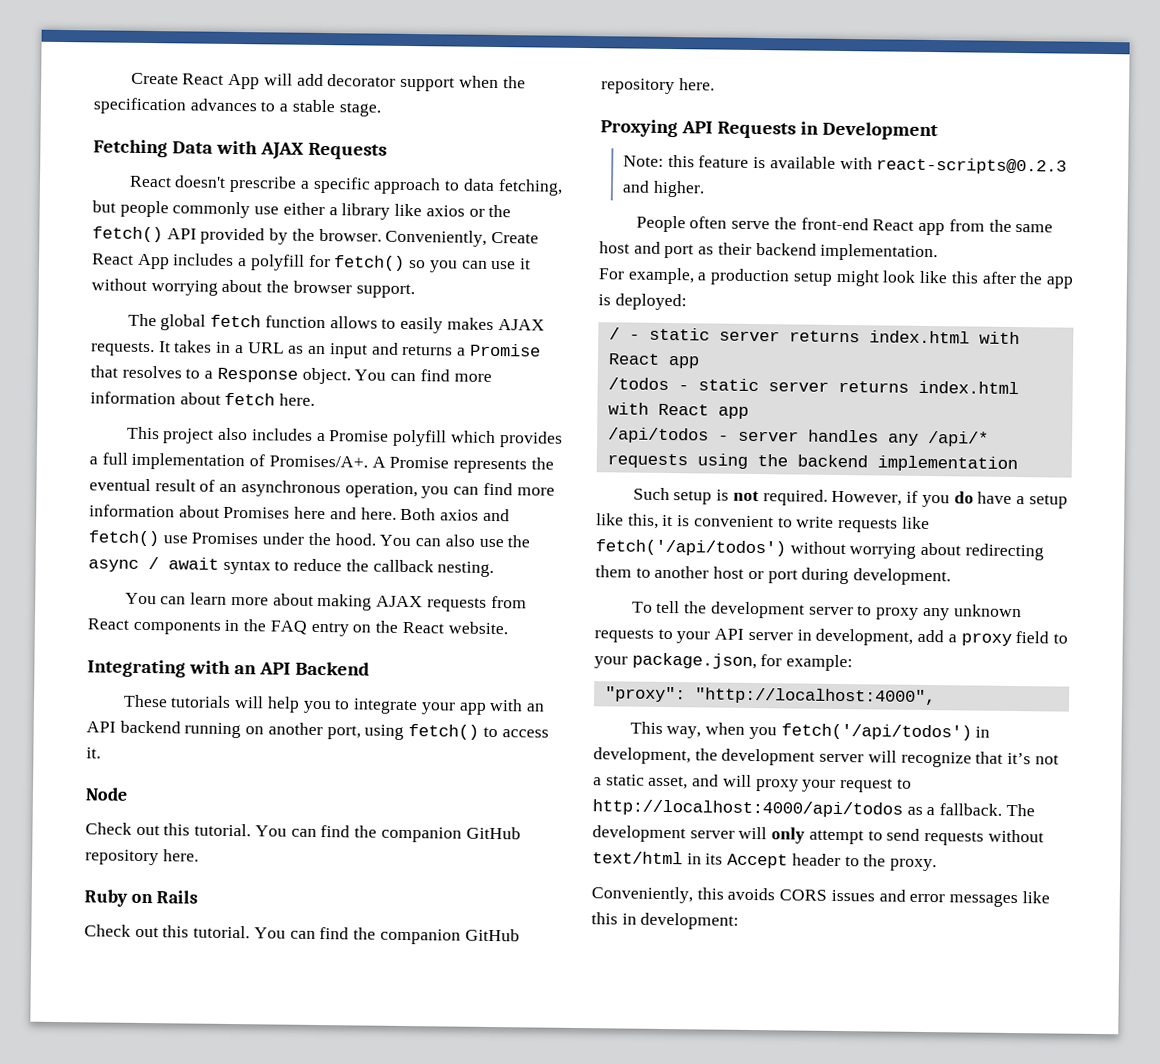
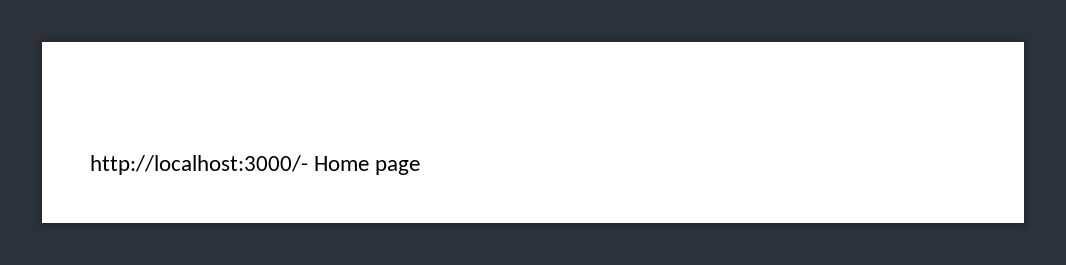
[130,72,526,92] [93,97,381,117] [93,139,387,160] [128,175,563,196] [92,200,512,220] [92,226,540,247] [92,253,531,273] [91,278,415,299] [127,313,545,334] [91,340,541,359] [90,365,492,385] [90,391,316,406] [126,426,563,448] [89,452,554,474] [89,478,555,499] [89,504,510,522] [88,530,531,548] [88,557,495,578] [124,592,527,612] [87,618,508,637] [87,659,370,678] [122,694,546,715] [86,720,549,740] [86,747,101,759] [85,787,128,801] [85,822,521,843] [85,849,199,866] [84,889,199,907] [84,924,520,945] [601,78,715,95] [600,119,938,141] [622,154,1068,175] [621,180,705,198] [635,215,1054,236] [599,241,939,262] [598,267,1073,289] [598,293,687,311] [608,327,1020,345] [607,353,700,369] [607,377,1019,395] [607,402,749,419] [607,427,989,447] [606,453,1018,473] [632,487,1068,509] [596,513,930,533] [595,539,1044,561] [595,565,952,586] [631,600,1022,621] [594,628,1068,646] [594,652,854,672] [604,686,936,706] [629,721,991,741] [593,747,1059,768] [593,774,912,793] [592,799,1035,818] [592,825,1044,846] [592,851,938,872] [591,886,1050,908] [591,912,740,930] Create React App will add decorator support when the specification advances to a stable stage. // Fetching Data with AJAX Requests // React doesn't prescribe a specific approach to data fetching, but people commonly use either a library like axios or the fetch() API provided by the browser. Conveniently, Create React App includes a polyfill for fetch() so you can use it without worrying about the browser support. // The global fetch function allows to easily makes AJAX requests. It takes in a URL as an input and returns a Promise that resolves to a Response object. You can find more information about fetch here. // This project also includes a Promise polyfill which provides a full implementation of Promises/A+. A Promise represents the eventual result of an asynchronous operation, you can find more information about Promises here and here. Both axios and fetch() use Promises under the hood. You can also use the async / await syntax to reduce the callback nesting. // You can learn more about making AJAX requests from React components in the FAQ entry on the React website. // Integrating with an API Backend // These tutorials will help you to integrate your app with an API backend running on another port, using fetch() to access it. // Node // Check out this tutorial. You can find the companion GitHub repository here. // Ruby on Rails // Check out this tutorial. You can find the companion GitHub repository here. // Proxying API Requests in Development // Note: this feature is available with react-scripts@0.2.3 and higher. // People often serve the front-end React app from the same host and port as their backend implementation. // For example, a production setup might look like this after the app is deployed: // / - static server returns index.html with React app // /todos - static server returns index.html with React app // /api/todos - server handles any /api/* requests using the backend implementation // Such setup is not required. However, if you do have a setup like this, it is convenient to write requests like fetch('/api/todos') without worrying about redirecting them to another host or port during development. // To tell the development server to proxy any unknown requests to your API server in development, add a proxy field to your package.json, for example: // "proxy": "http://localhost:4000", // This way, when you fetch('/api/todos') in development, the development server will recognize that it’s not a static asset, and will proxy your request to http://localhost:4000/api/todos as a fallback. The development server will only attempt to send requests without text/html in its Accept header to the proxy. // Conveniently, this avoids CORS issues and error messages like this in development: -> [90,155,421,175] http://localhost:3000/- Home page

